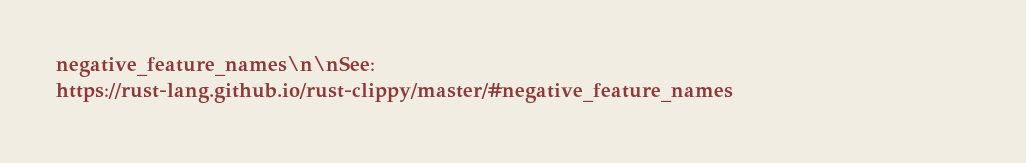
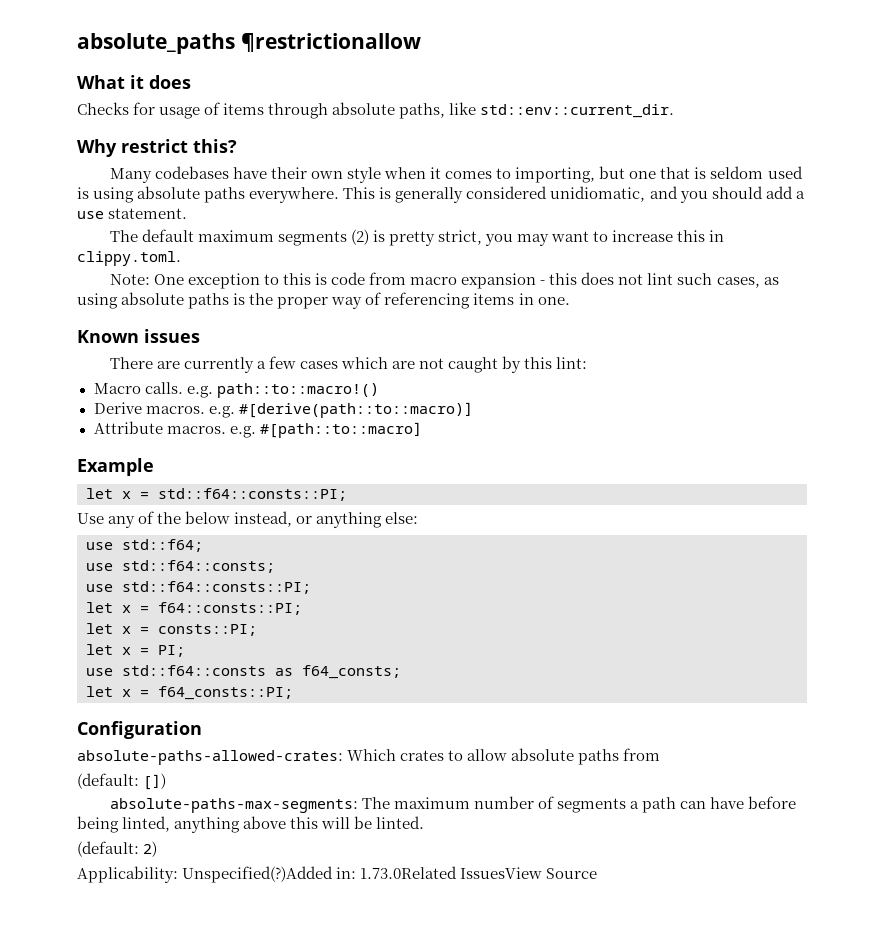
[56,56,375,77] [56,83,733,103] negative_feature_names\n\nSee: https://rust-lang.github.io/rust-clippy/master/#negative_feature_names -> [77,33,421,54] [77,75,191,89] [77,102,675,119] [77,139,237,157] [109,166,803,183] [77,186,805,203] [77,208,188,219] [109,229,725,246] [77,251,181,266] [109,272,779,289] [77,292,570,309] [77,329,200,343] [109,356,588,373] [93,382,379,398] [93,402,473,418] [93,421,422,438] [77,458,154,476] [86,488,347,501] [77,511,419,528] [86,539,203,552] [86,560,275,573] [86,581,311,594] [86,602,302,615] [86,623,257,636] [86,644,185,657] [86,665,401,679] [86,686,293,700] [77,721,202,739] [77,748,661,765] [77,773,167,790] [109,796,797,813] [77,816,425,833] [77,841,158,857] [77,866,598,883] absolute_paths ¶restrictionallow // What it does // Checks for usage of items through absolute paths, like std::env::current_dir. // Why restrict this? // Many codebases have their own style when it comes to importing, but one that is seldom used is using absolute paths everywhere. This is generally considered unidiomatic, and you should add a use statement. // The default maximum segments (2) is pretty strict, you may want to increase this in clippy.toml. // Note: One exception to this is code from macro expansion - this does not lint such cases, as using absolute paths is the proper way of referencing items in one. // Known issues // There are currently a few cases which are not caught by this lint: // Macro calls. e.g. path::to::macro!() // Derive macros. e.g. #[derive(path::to::macro)] // Attribute macros. e.g. #[path::to::macro] // Example // let x = std::f64::consts::PI; // Use any of the below instead, or anything else: // use std::f64; // use std::f64::consts; // use std::f64::consts::PI; // let x = f64::consts::PI; // let x = consts::PI; // let x = PI; // use std::f64::consts as f64_consts; // let x = f64_consts::PI; // Configuration // absolute-paths-allowed-crates: Which crates to allow absolute paths from // (default: []) // absolute-paths-max-segments: The maximum number of segments a path can have before being linted, anything above this will be linted. // (default: 2) // Applicability: Unspecified(?)Added in: 1.73.0Related IssuesView Source

